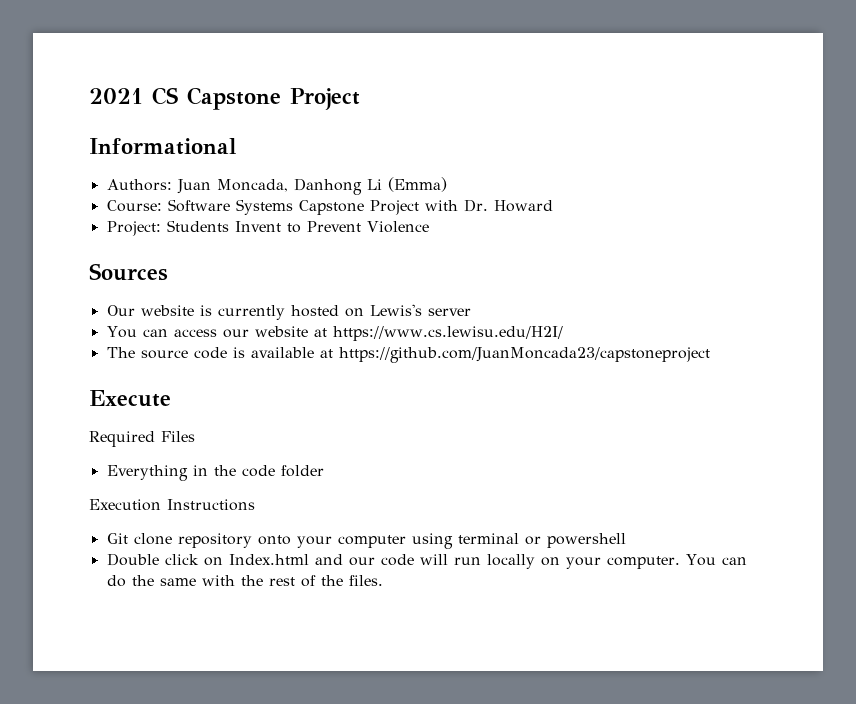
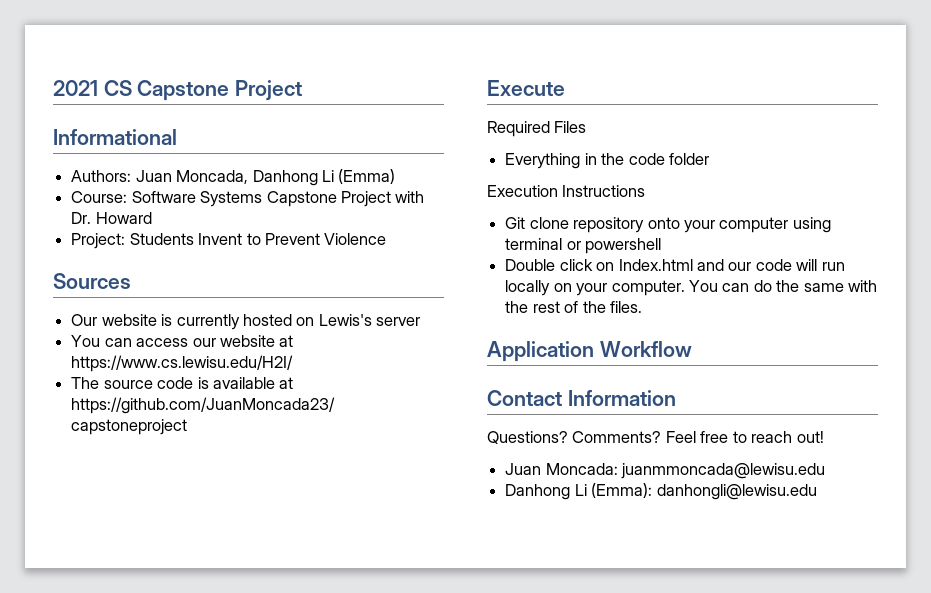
(383, 580) none -> [487,341,692,362] [487,390,676,406] [487,431,824,444] [505,463,826,479] [505,483,817,500] // Application Workflow // Contact Information // Questions? Comments? Feel free to reach out! // Juan Moncada: juanmmoncada@lewisu.edu // Danhong Li (Emma): danhongli@lewisu.edu

